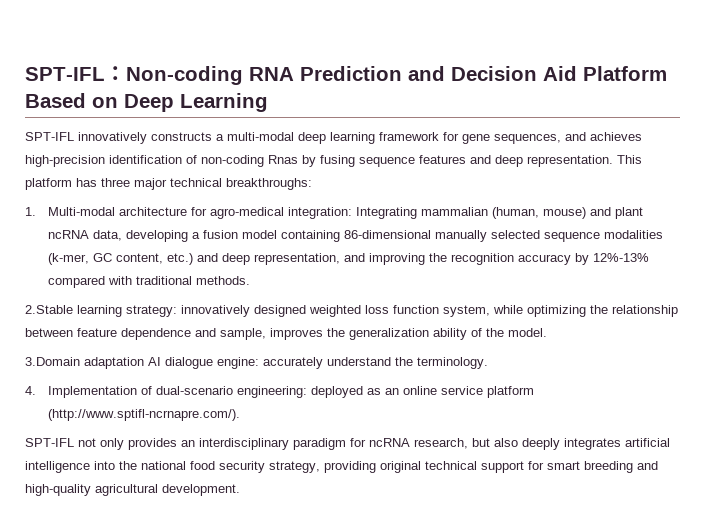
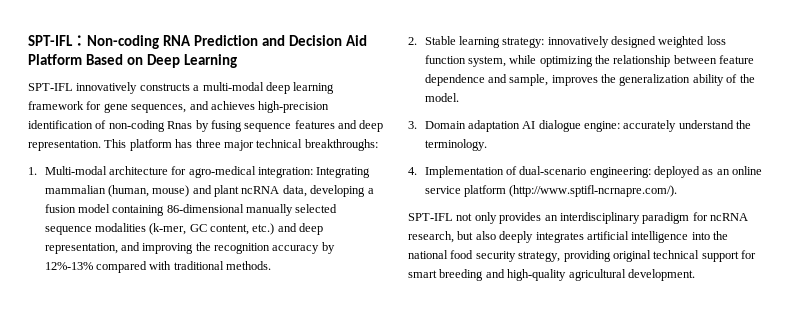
[25,305,73,314] 2.Stable -> [408,36,456,45] 2. Stable
[25,357,80,366] 3.Domain -> [408,121,466,129] 3. Domain

